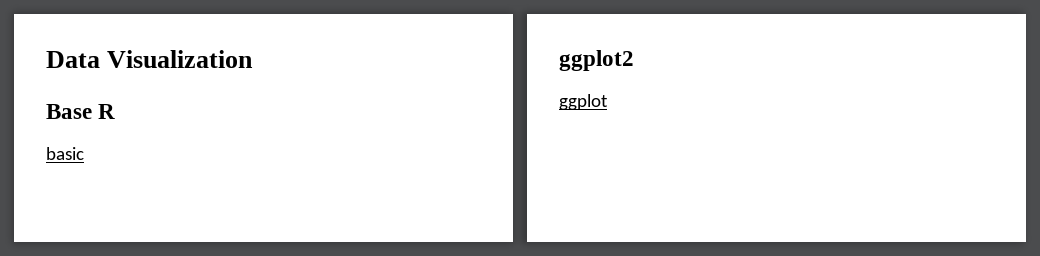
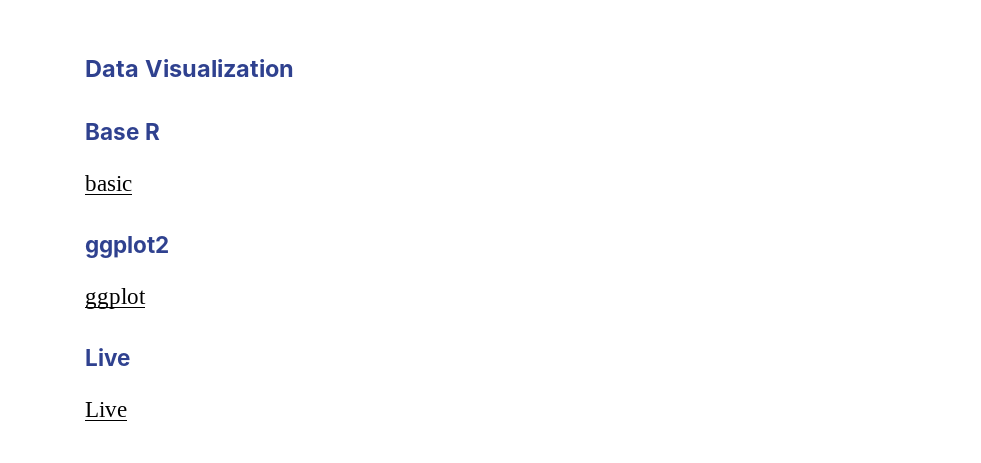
(608, 102) none -> [85,348,130,366] [85,402,127,417] // Live // Live

